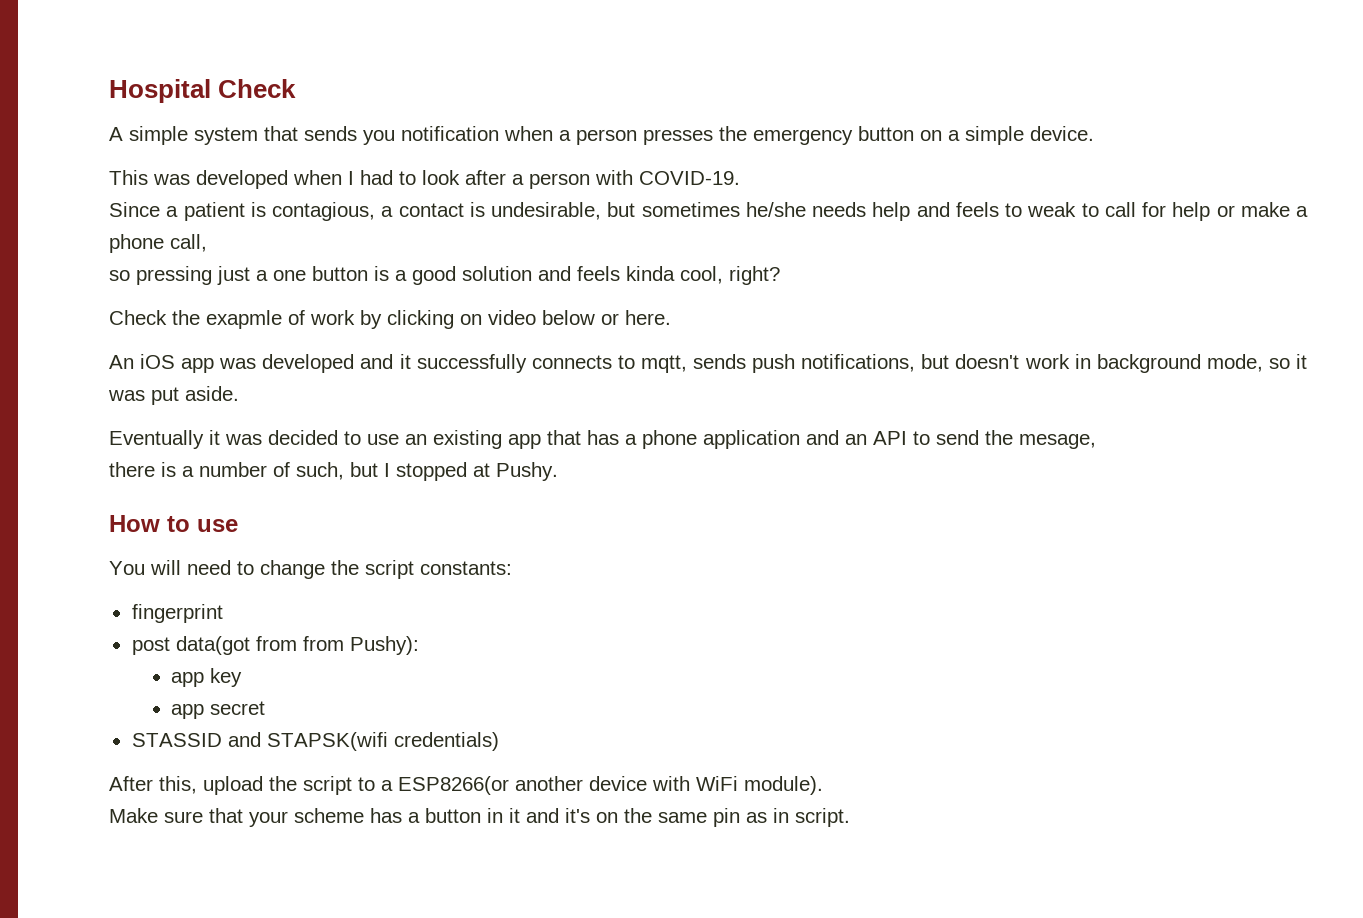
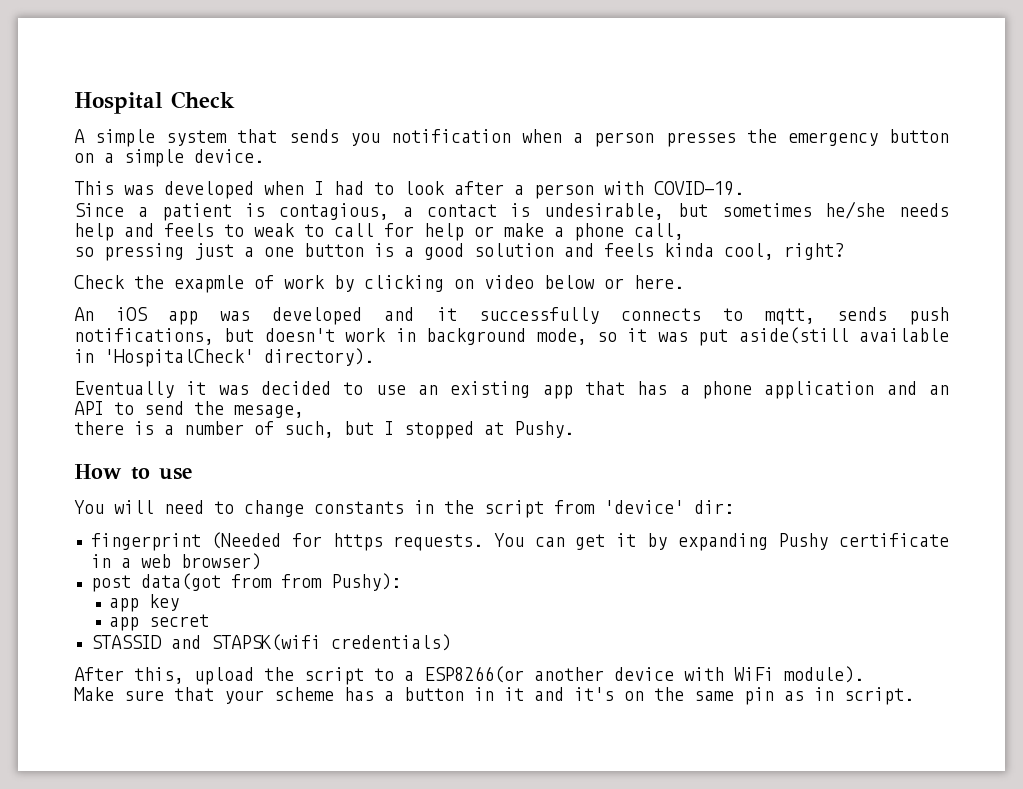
[185,386,239,401] aside. -> [738,327,949,344] [74,348,374,367] aside(still available in 'HospitalCheck' directory).
[331,560,512,579] [131,604,223,623] the script constants: // fingerprint -> [314,500,734,518] [90,532,950,551] [90,553,261,570] constants in the script from 'device' dir: // fingerprint (Needed for https requests. You can get it by expanding Pushy certificate in a web browser)

